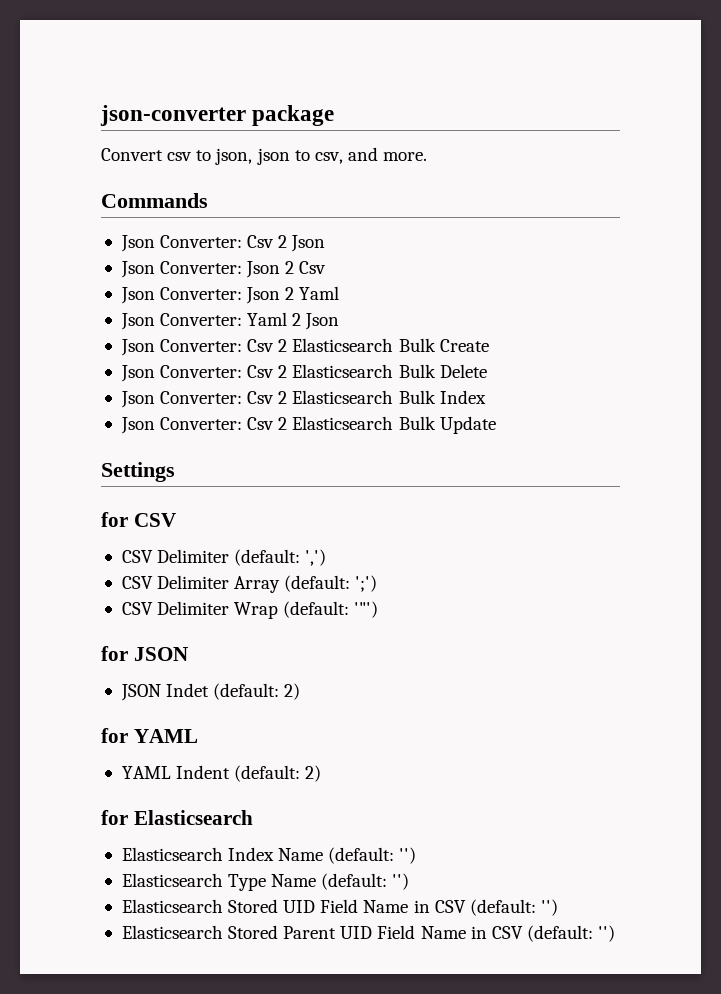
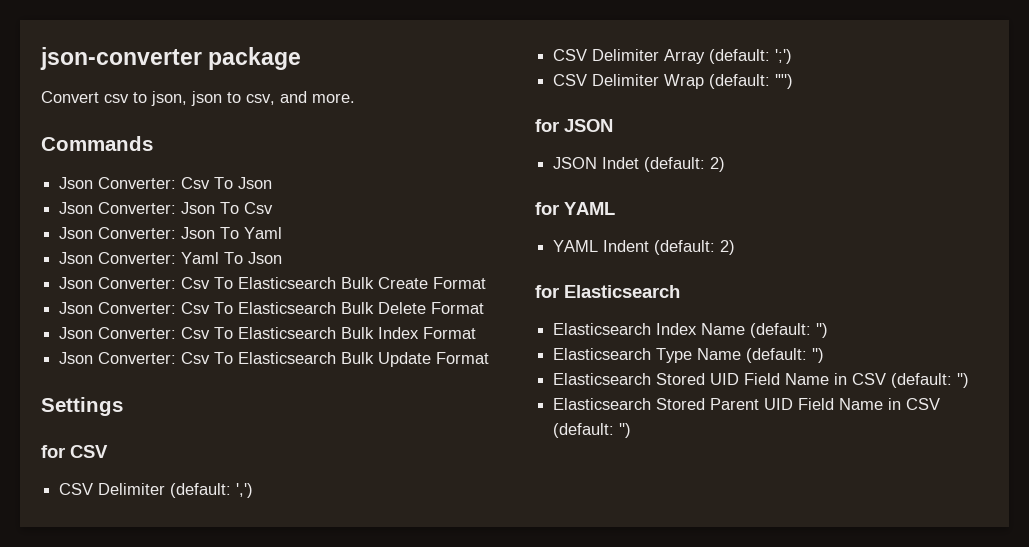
[278,235,288,248] 2 -> [214,177,234,189] To
[285,261,295,274] 2 -> [220,202,240,214] To
[285,287,295,300] 2 -> [220,227,240,239] To
[292,313,302,326] 2 -> [224,252,244,264] To
[278,339,288,352] 2 -> [214,277,234,289] To
[120,365,288,382] // Json Converter: Csv 2 -> [433,277,487,289] [59,302,234,314] Format // Json Converter: Csv To
[120,391,288,408] // Json Converter: Csv 2 -> [431,302,485,314] [59,327,234,339] Format // Json Converter: Csv To
[120,417,288,434] // Json Converter: Csv 2 -> [423,327,477,339] [59,352,234,364] Format // Json Converter: Csv To
(496, 425) none -> [436,352,490,364] Format

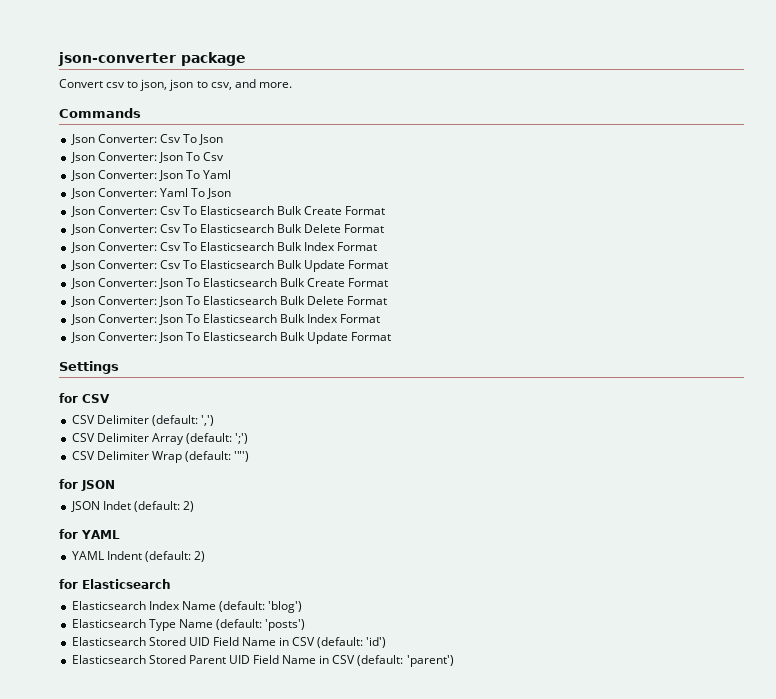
(490, 358) none -> [70,278,389,289] [70,296,388,307] [70,314,381,325] [70,332,392,344] // Json Converter: Json To Elasticsearch Bulk Create Format // Json Converter: Json To Elasticsearch Bulk Delete Format // Json Converter: Json To Elasticsearch Bulk Index Format // Json Converter: Json To Elasticsearch Bulk Update Format
[816,323,829,338] '') -> [268,601,303,613] 'blog')
[812,348,825,363] '') -> [265,619,306,631] 'posts')
[957,373,970,388] '') -> [366,637,387,648] 'id')
[619,423,632,438] '') -> [406,655,454,667] 'parent')

